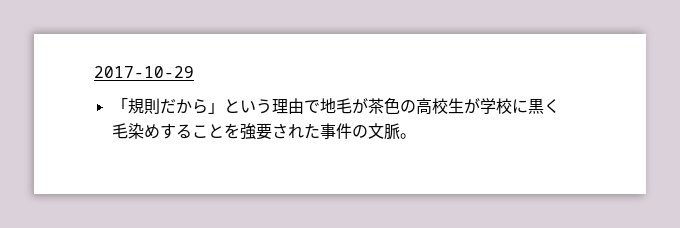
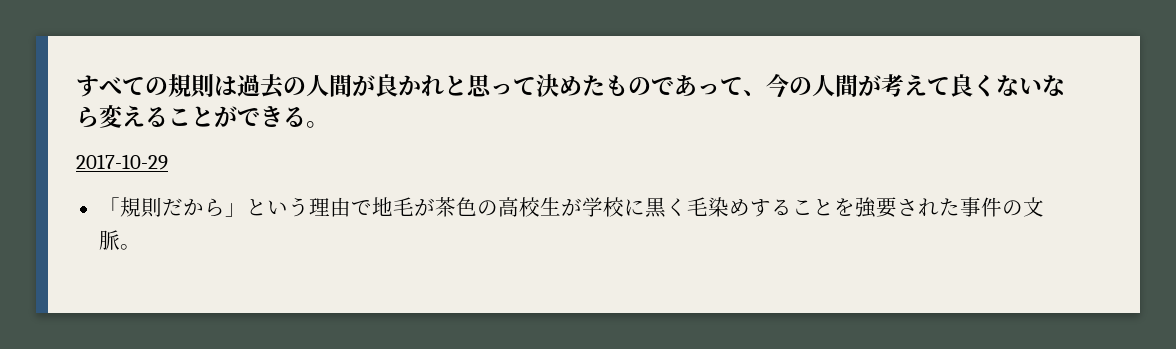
(94, 72) none -> [76,74,1065,99] [76,105,329,128] すべての規則は過去の人間が良かれと思って決めたものであって、今の人間が考えて良くないなら変えることができる。 //

